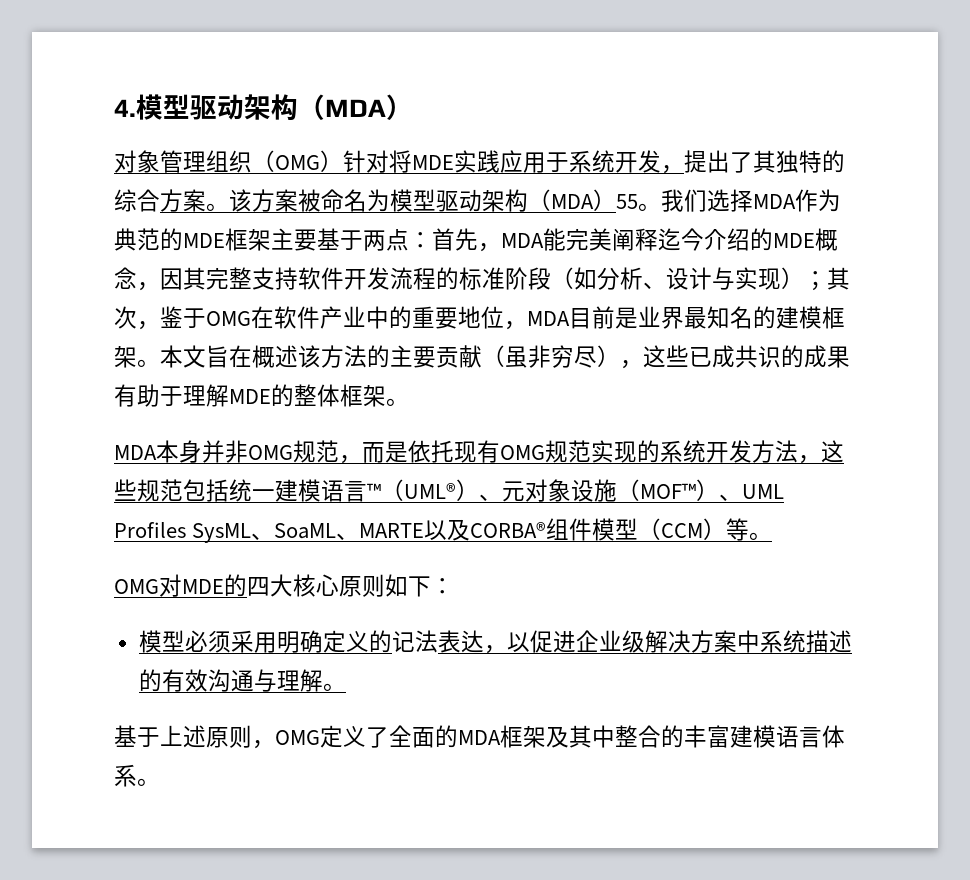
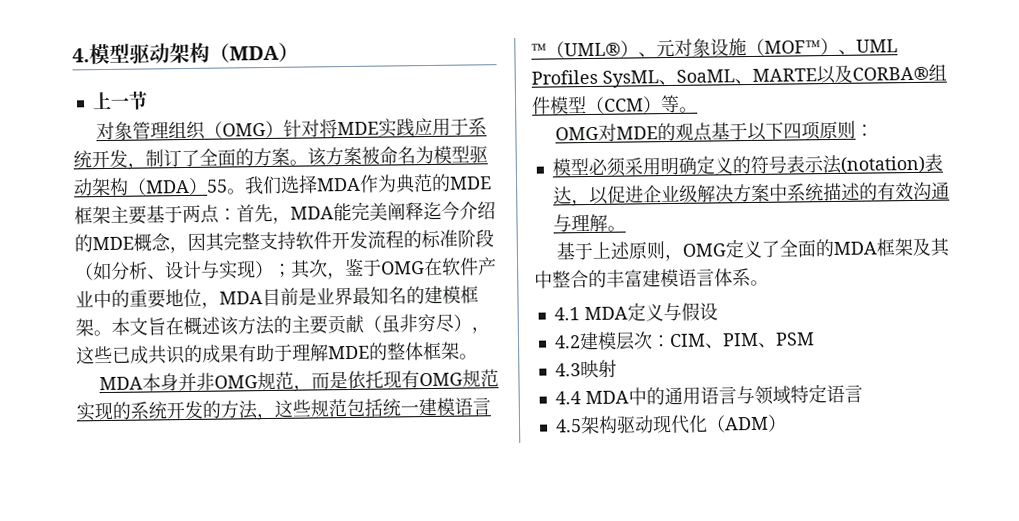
(413, 107) none -> [91,90,148,110] // 上一节
[684,150,845,173] [114,189,160,212] 提出了其独特的综合 -> [145,148,254,168] 制订了全面的
(752, 451) none -> [202,400,221,419] 的
[247,574,431,597] 四大核心原则如下 -> [675,120,857,142] 观点基于以下四项原则
[391,630,438,653] 记法 -> [749,154,925,175] 符号表示法(notation)
(160, 782) none -> [553,302,718,322] [553,331,815,351] [554,359,617,379] [554,384,863,406] [554,414,787,435] // 4.1 MDA定义与假设 // 4.2建模层次：CIM、PIM、PSM // 4.3映射 // 4.4 MDA中的通用语言与领域特定语言 // 4.5架构驱动现代化（ADM）

